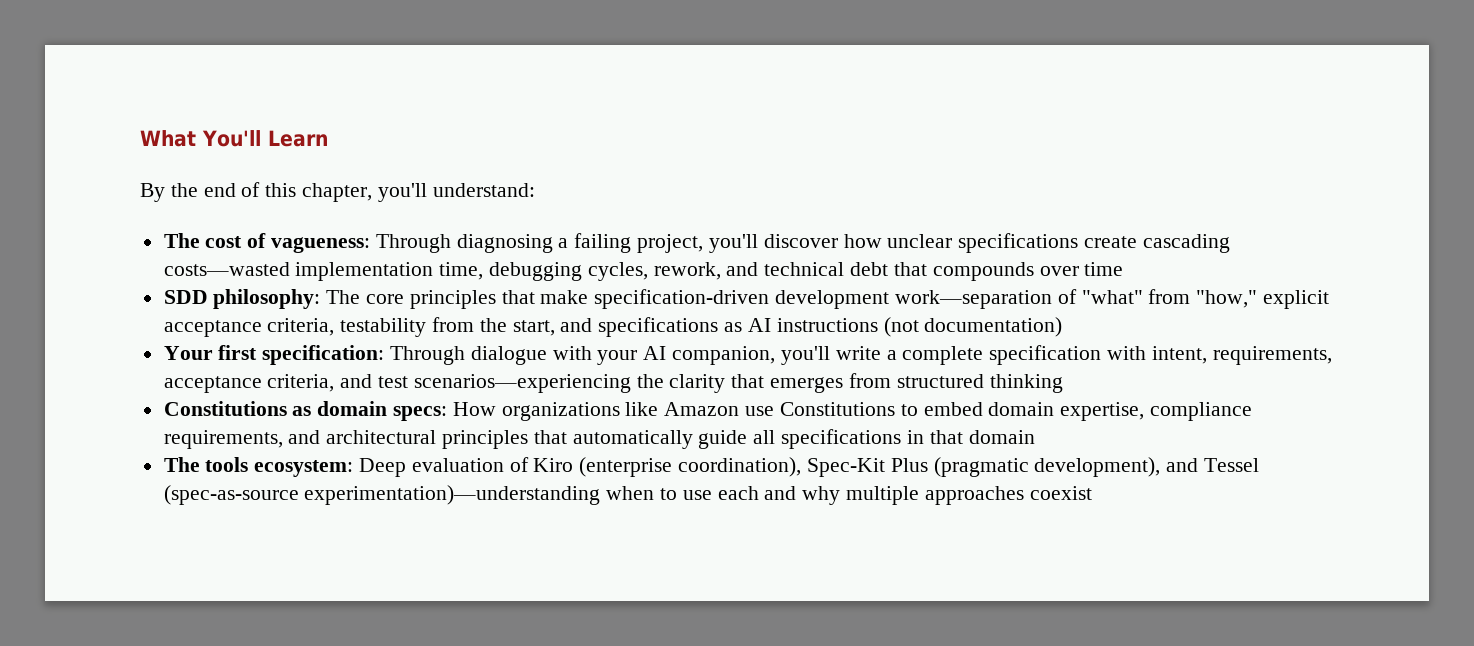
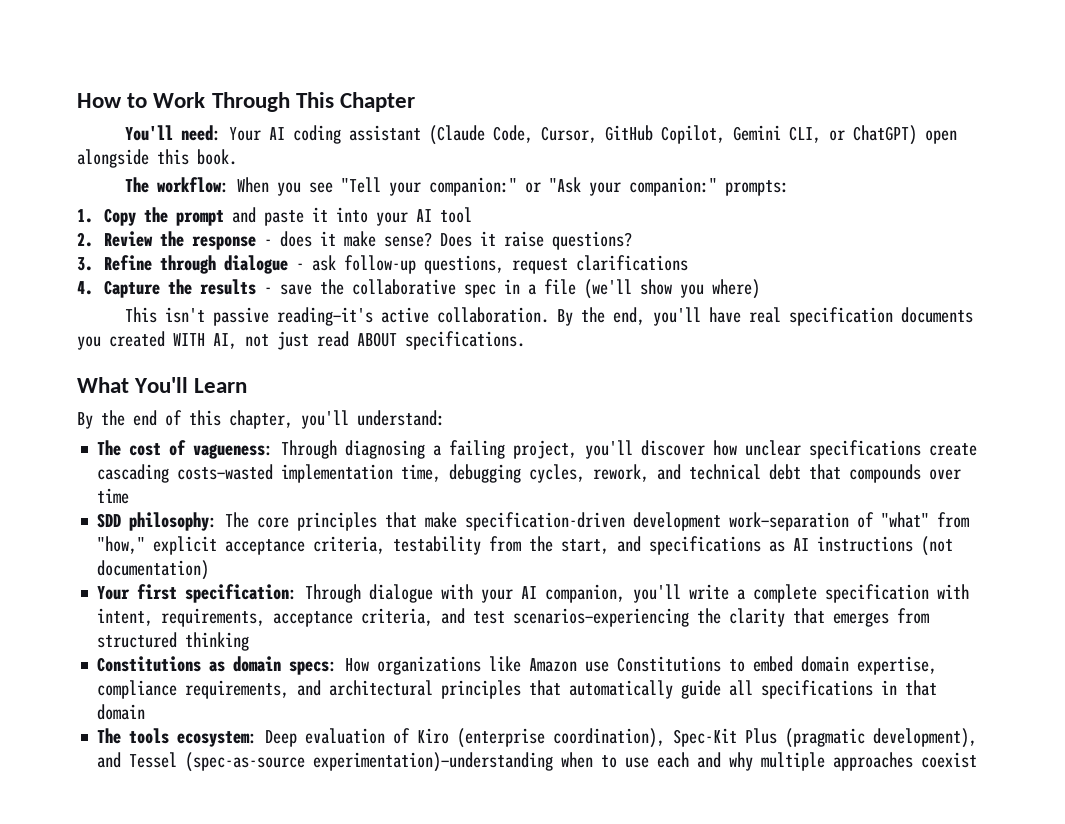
(140, 138) none -> [77,92,416,112] [124,125,957,145] [77,149,237,168] [124,177,789,196] [77,207,473,226] [77,231,633,250] [77,255,689,274] [77,279,761,299] [124,307,973,326] [77,331,525,350] How to Work Through This Chapter // You'll need: Your AI coding assistant (Claude Code, Cursor, GitHub Copilot, Gemini CLI, or ChatGPT) open alongside this book. // The workflow: When you see "Tell your companion:" or "Ask your companion:" prompts: // 1. Copy the prompt and paste it into your AI tool // 2. Review the response - does it make sense? Does it raise questions? // 3. Refine through dialogue - ask follow-up questions, request clarifications // 4. Capture the results - save the collaborative spec in a file (we'll show you where) // This isn't passive reading—it's active collaboration. By the end, you'll have real specification documents you created WITH AI, not just read ABOUT specifications. //

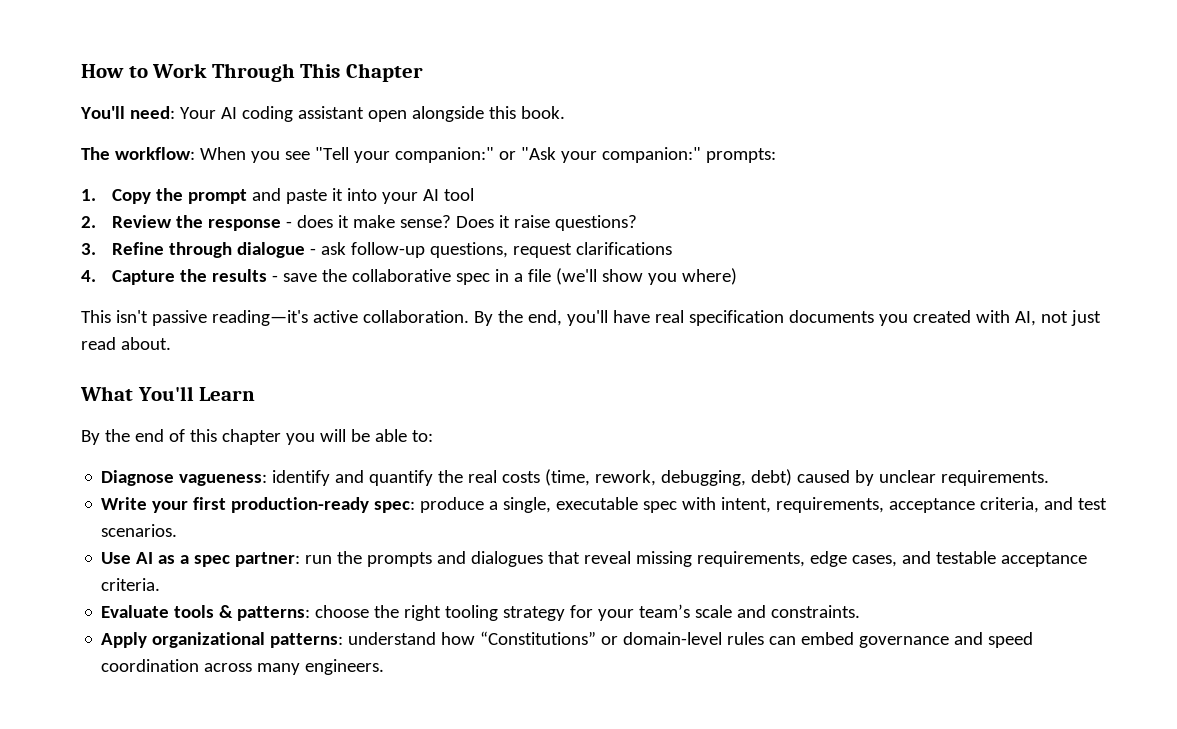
[428,125,917,145] (Claude Code, Cursor, GitHub Copilot, Gemini CLI, or ChatGPT) -> (364, 112) none
[173,333,205,346] WITH -> [975,310,1010,323] with
[357,331,525,350] ABOUT specifications. -> [120,337,171,350] about.
[229,410,445,429] [97,440,978,459] [97,464,962,483] [97,488,130,504] [97,512,970,531] [97,536,954,556] [97,560,210,580] [97,584,930,603] chapter, you'll understand: // The cost of vagueness: Through diagnosing a failing project, you'll discover how unclear specifications create cascading costs—wasted implementation time, debugging cycles, rework, and technical debt that compounds over time // SDD philosophy: The core principles that make specification-driven development work—separation of "what" from "how," explicit acceptance criteria, testability from the start, and specifications as AI instructions (not documentation) // Your first specification: Through dialogue with your AI companion, you'll write a complete specification -> [221,429,433,445] [101,469,1050,486] [101,497,678,513] chapter you will be able to: // Diagnose vagueness: identify and quantify the real costs (time, rework, debugging, debt) caused by unclear requirements. // Write your first production-ready spec: produce a single, executable spec
[513,608,930,627] [97,632,250,651] [97,656,938,675] [97,680,938,699] [97,704,146,720] [97,728,978,748] [97,752,978,772] scenarios—experiencing the clarity that emerges from structured thinking // Constitutions as domain specs: How organizations like Amazon use Constitutions to embed domain expertise, compliance requirements, and architectural principles that automatically guide all specifications in that domain // The tools ecosystem: Deep evaluation of Kiro (enterprise coordination), Spec-Kit Plus (pragmatic development), and Tessel (spec-as-source experimentation)—understanding when to use each and why multiple approaches coexist -> [101,524,178,537] [101,551,1088,567] [101,578,161,591] [101,604,861,621] [101,631,1034,648] [101,659,385,675] scenarios. // Use AI as a spec partner: run the prompts and dialogues that reveal missing requirements, edge cases, and testable acceptance criteria. // Evaluate tools & patterns: choose the right tooling strategy for your team’s scale and constraints. // Apply organizational patterns: understand how “Constitutions” or domain-level rules can embed governance and speed coordination across many engineers.

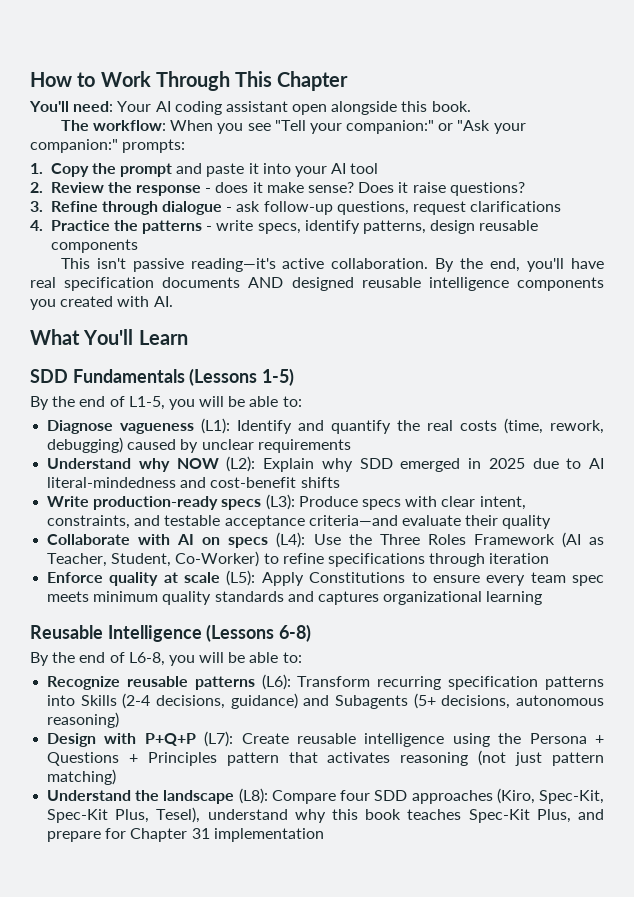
[112,268,738,285] Capture the results - save the collaborative spec in a file (we'll show you where) -> [50,220,539,234] [50,239,138,253] Practice the patterns - write specs, identify patterns, design reusable components
[878,310,1101,326] [81,337,171,350] you created with AI, not just read about. -> [248,277,604,291] [30,296,173,310] AND designed reusable intelligence components you created with AI.
[81,429,281,445] // By the end of this chapter -> [30,368,295,386] [30,396,165,410] // SDD Fundamentals (Lessons 1-5) // By the end of L1-5,
[179,470,331,486] vagueness: identify -> [120,418,293,434] vagueness (L1): Identify
[661,469,793,486] debugging, debt) -> [47,437,124,453] debugging)
[941,470,1050,486] [101,497,1108,513] [101,524,178,537] [101,551,1088,567] [101,578,161,591] [101,604,861,621] [101,631,1034,648] [101,659,385,675] requirements. // Write your first production-ready spec: produce a single, executable spec with intent, requirements, acceptance criteria, and test scenarios. // Use AI as a spec partner: run the prompts and dialogues that reveal missing requirements, edge cases, and testable acceptance criteria. // Evaluate tools & patterns: choose the right tooling strategy for your team’s scale and constraints. // Apply organizational patterns: understand how “Constitutions” or domain-level rules can embed governance and speed coordination across many engineers. -> [257,439,351,453] [47,456,604,472] [47,477,340,488] [47,494,526,510] [47,515,552,529] [47,532,604,548] [47,551,550,567] [47,570,604,586] [47,591,543,605] [30,624,312,642] [30,652,302,666] [47,674,604,690] [47,693,604,709] [47,712,120,728] [47,731,604,747] [47,750,604,766] [47,769,117,785] [47,788,605,804] [47,807,604,823] [47,828,324,842] requirements // Understand why NOW (L2): Explain why SDD emerged in 2025 due to AI literal-mindedness and cost-benefit shifts // Write production-ready specs (L3): Produce specs with clear intent, constraints, and testable acceptance criteria—and evaluate their quality // Collaborate with AI on specs (L4): Use the Three Roles Framework (AI as Teacher, Student, Co-Worker) to refine specifications through iteration // Enforce quality at scale (L5): Apply Constitutions to ensure every team spec meets minimum quality standards and captures organizational learning // Reusable Intelligence (Lessons 6-8) // By the end of L6-8, you will be able to: // Recognize reusable patterns (L6): Transform recurring specification patterns into Skills (2-4 decisions, guidance) and Subagents (5+ decisions, autonomous reasoning) // Design with P+Q+P (L7): Create reusable intelligence using the Persona + Questions + Principles pattern that activates reasoning (not just pattern matching) // Understand the landscape (L8): Compare four SDD approaches (Kiro, Spec-Kit, Spec-Kit Plus, Tesel), understand why this book teaches Spec-Kit Plus, and prepare for Chapter 31 implementation

